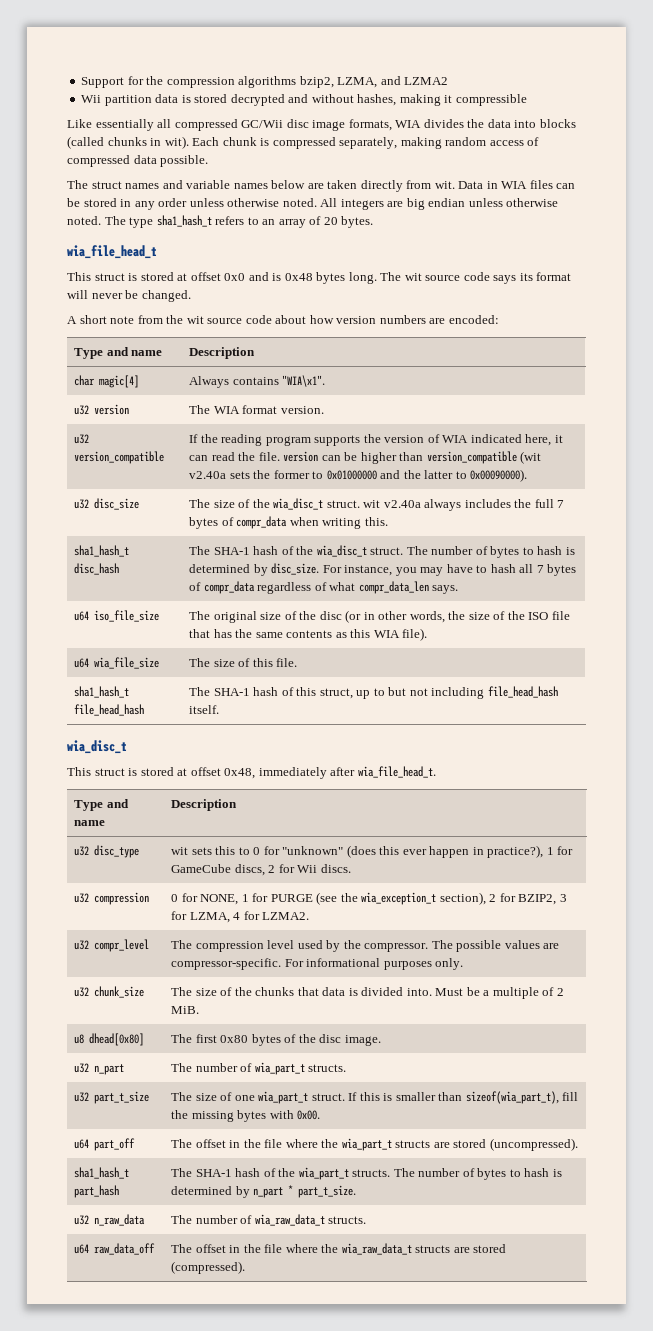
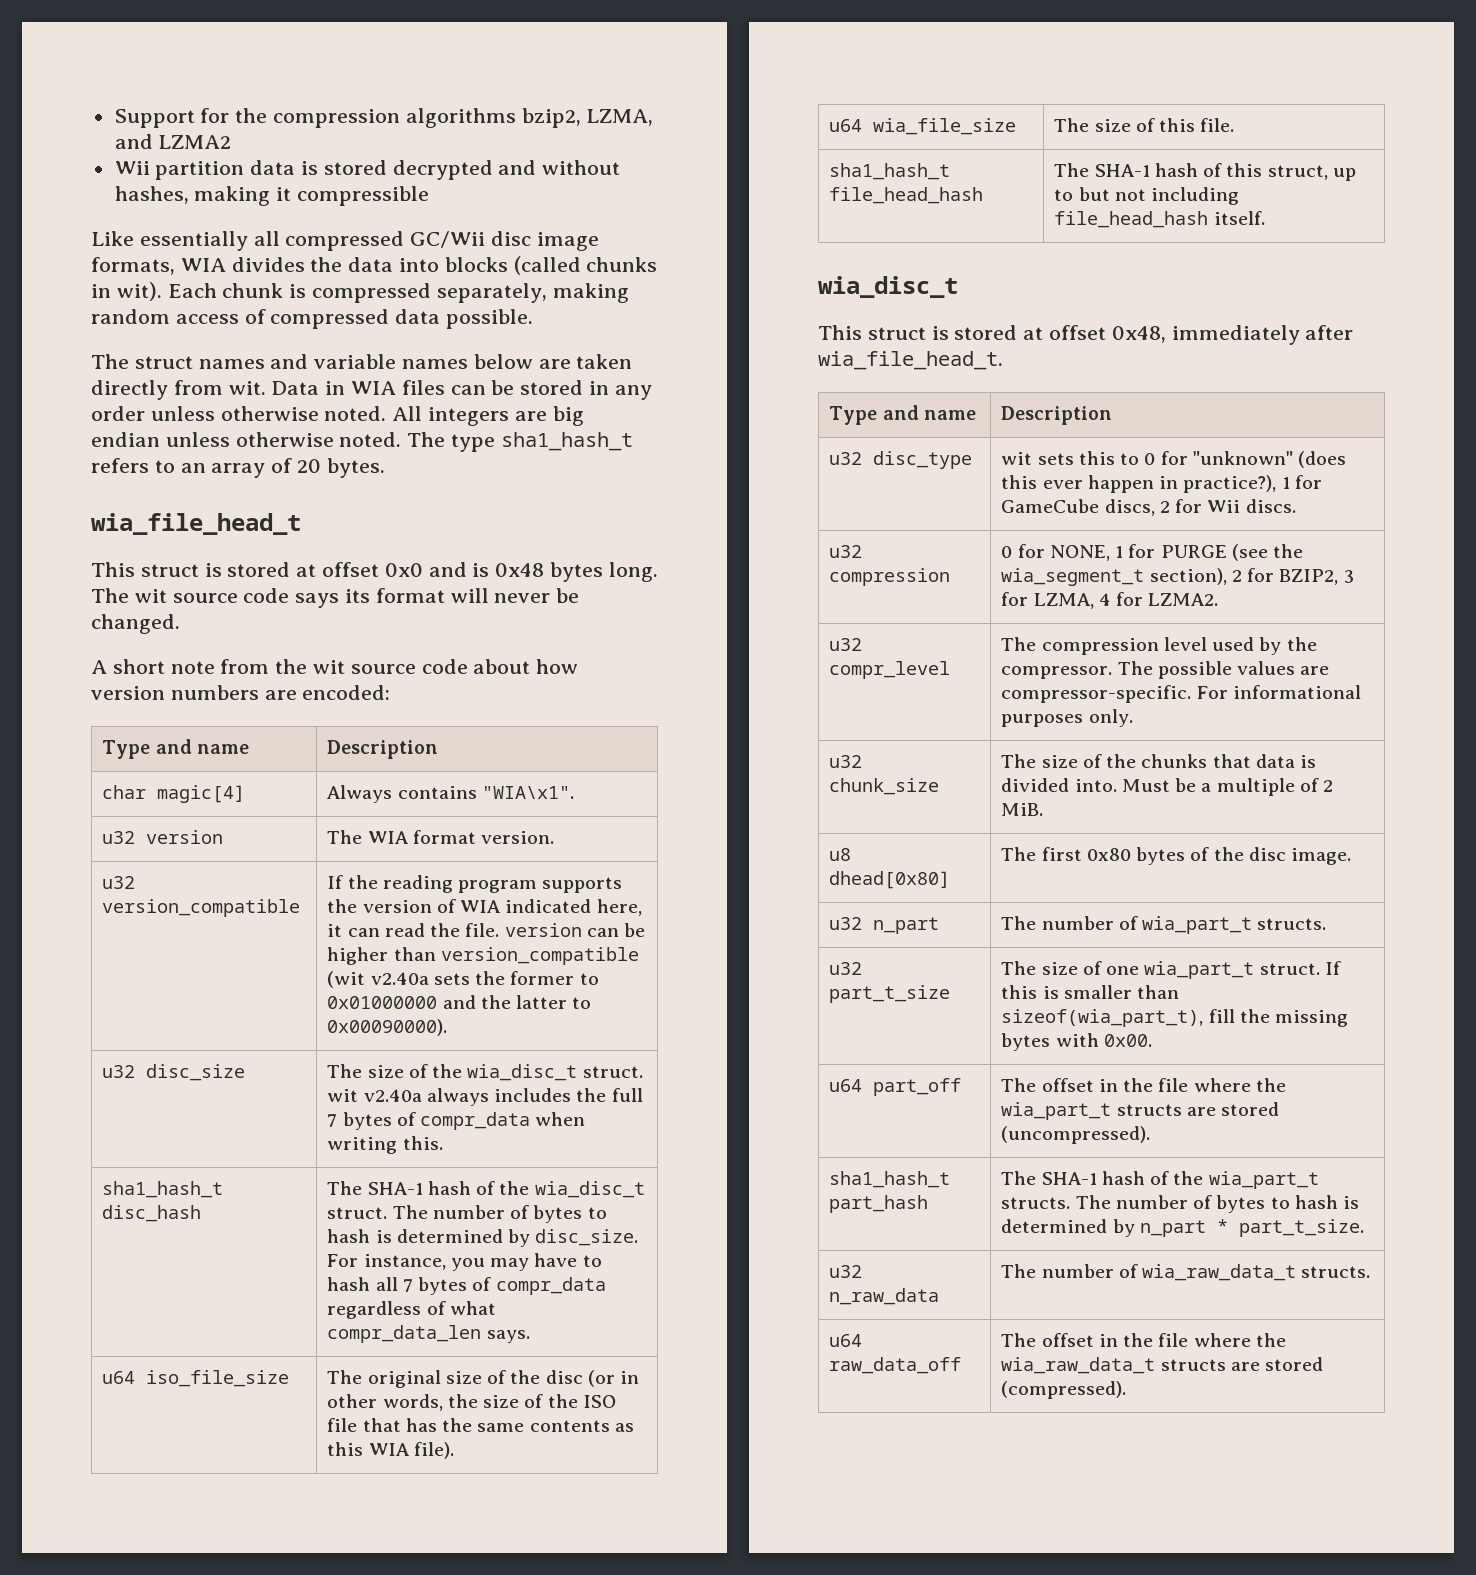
[361,892,437,905] wia_exception_t -> [1001,568,1145,586] wia_segment_t

